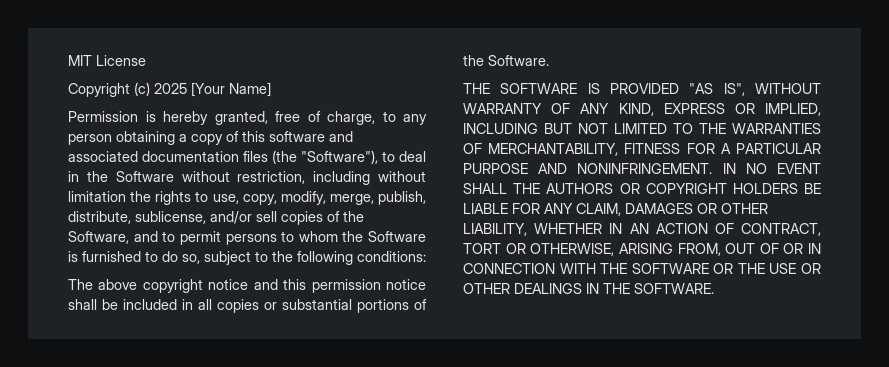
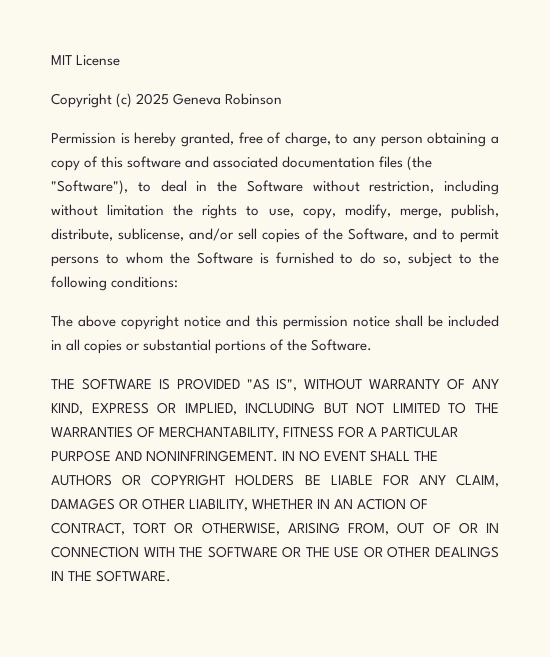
[191,82,271,97] [Your Name] -> [173,93,283,105] Geneva Robinson

